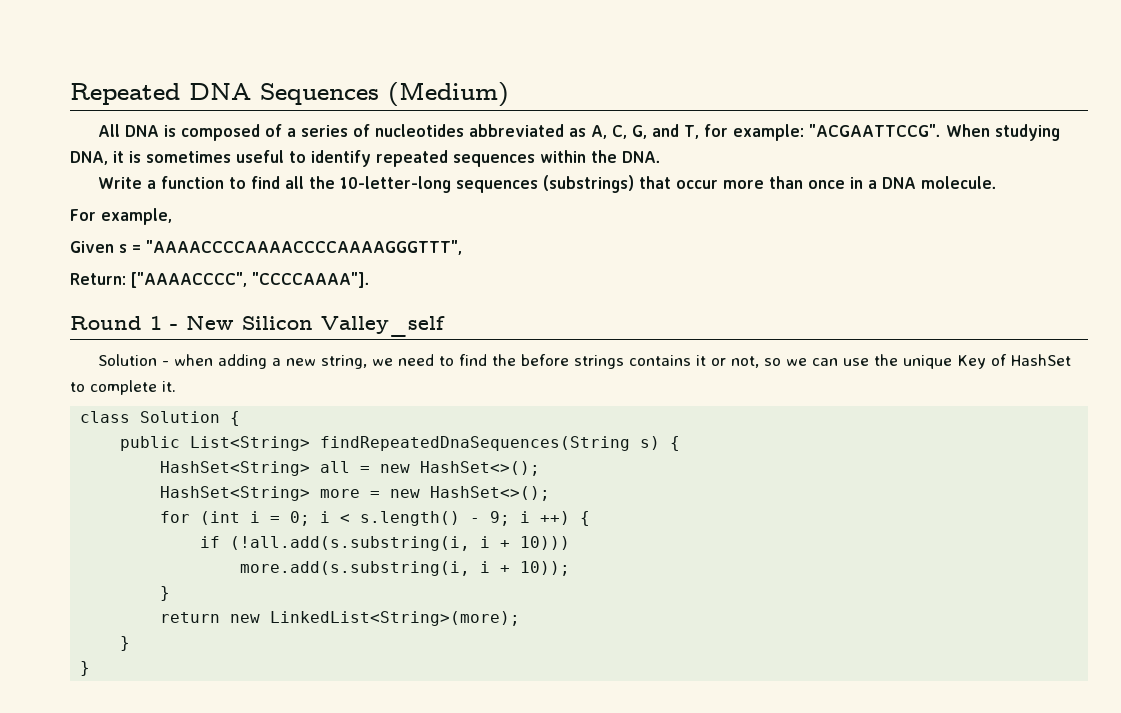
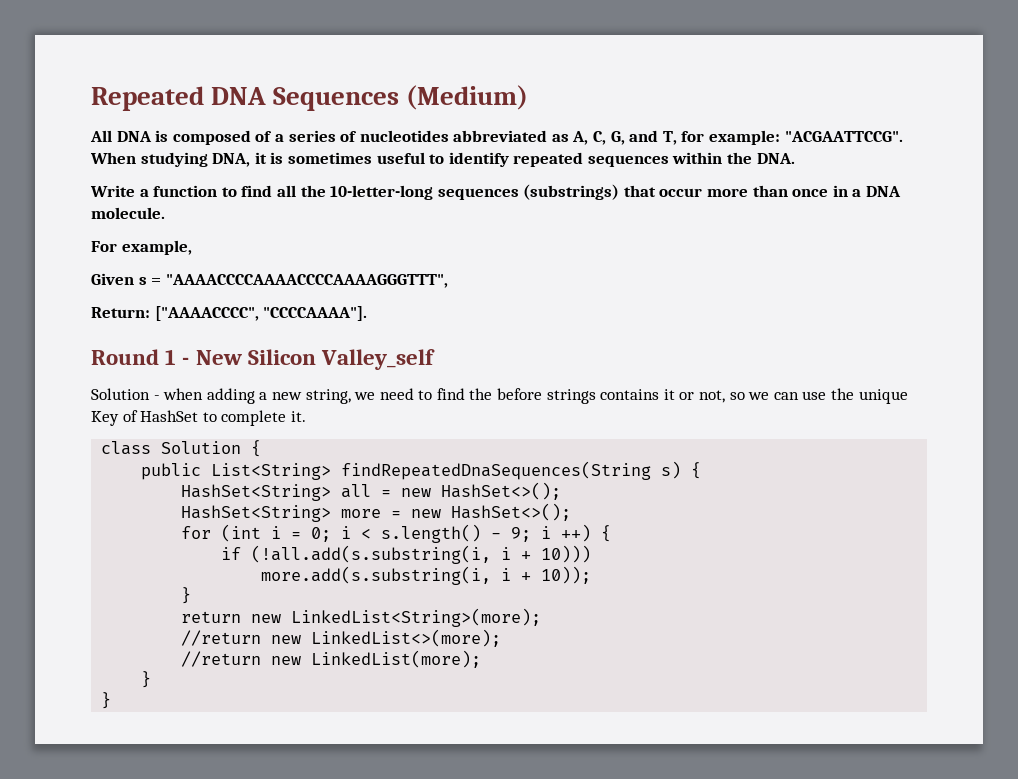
(521, 618) none -> [181,629,502,647] [181,650,482,668] // //return new LinkedList<>(more); // //return new LinkedList(more);

